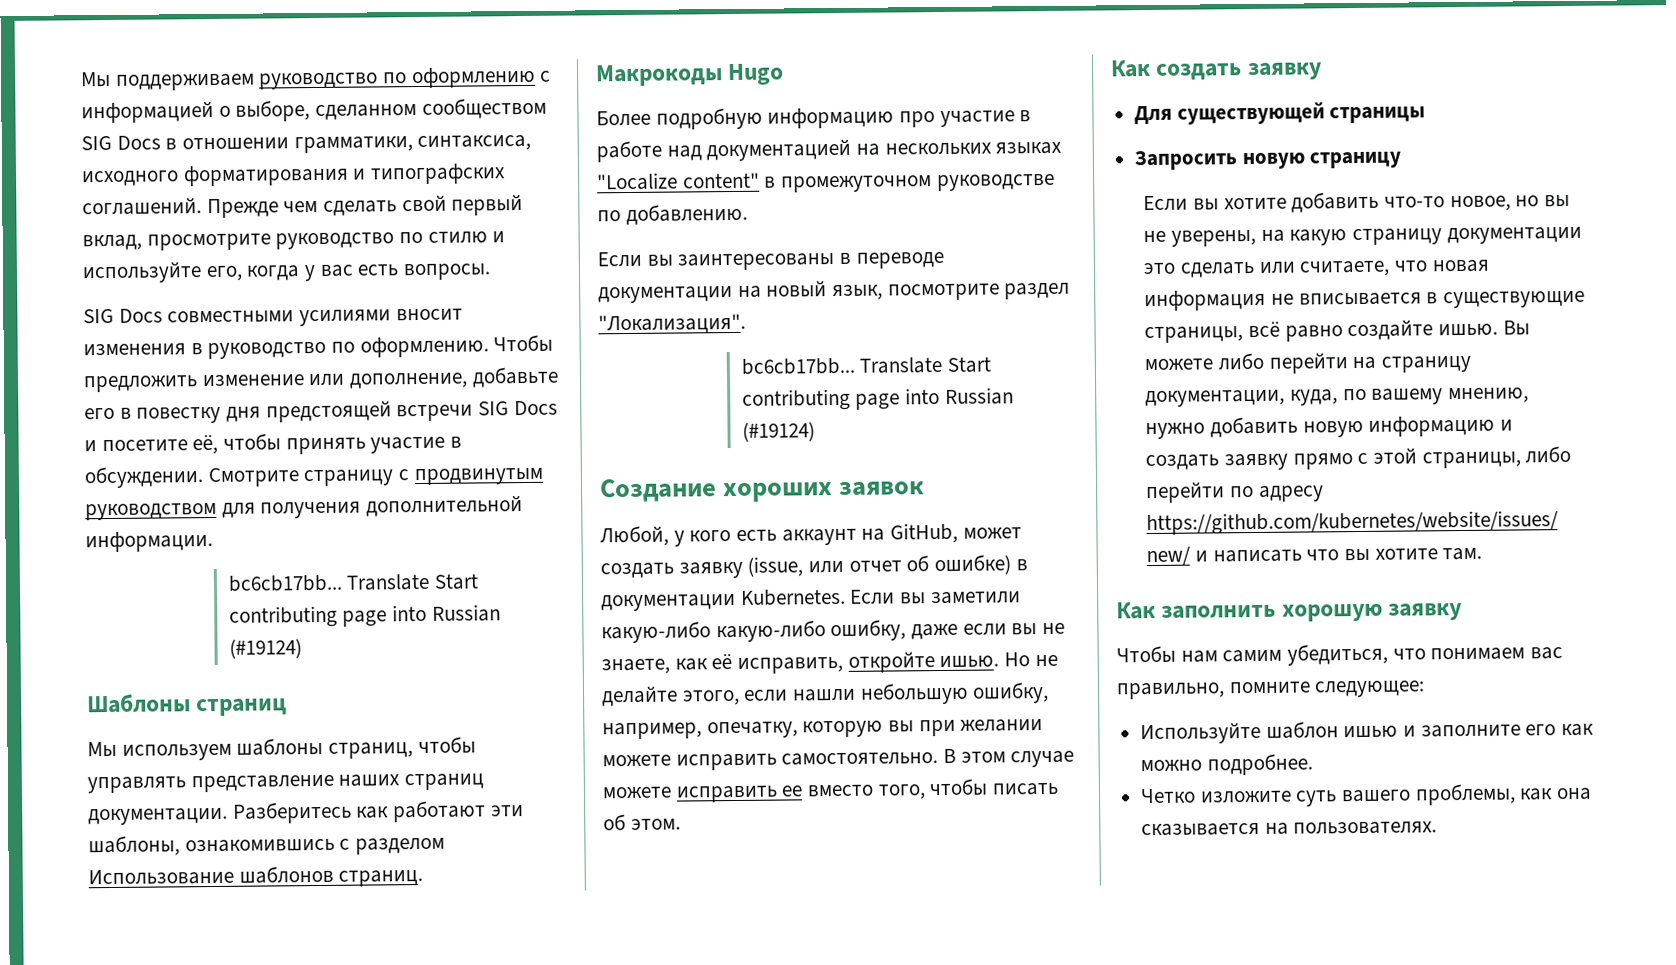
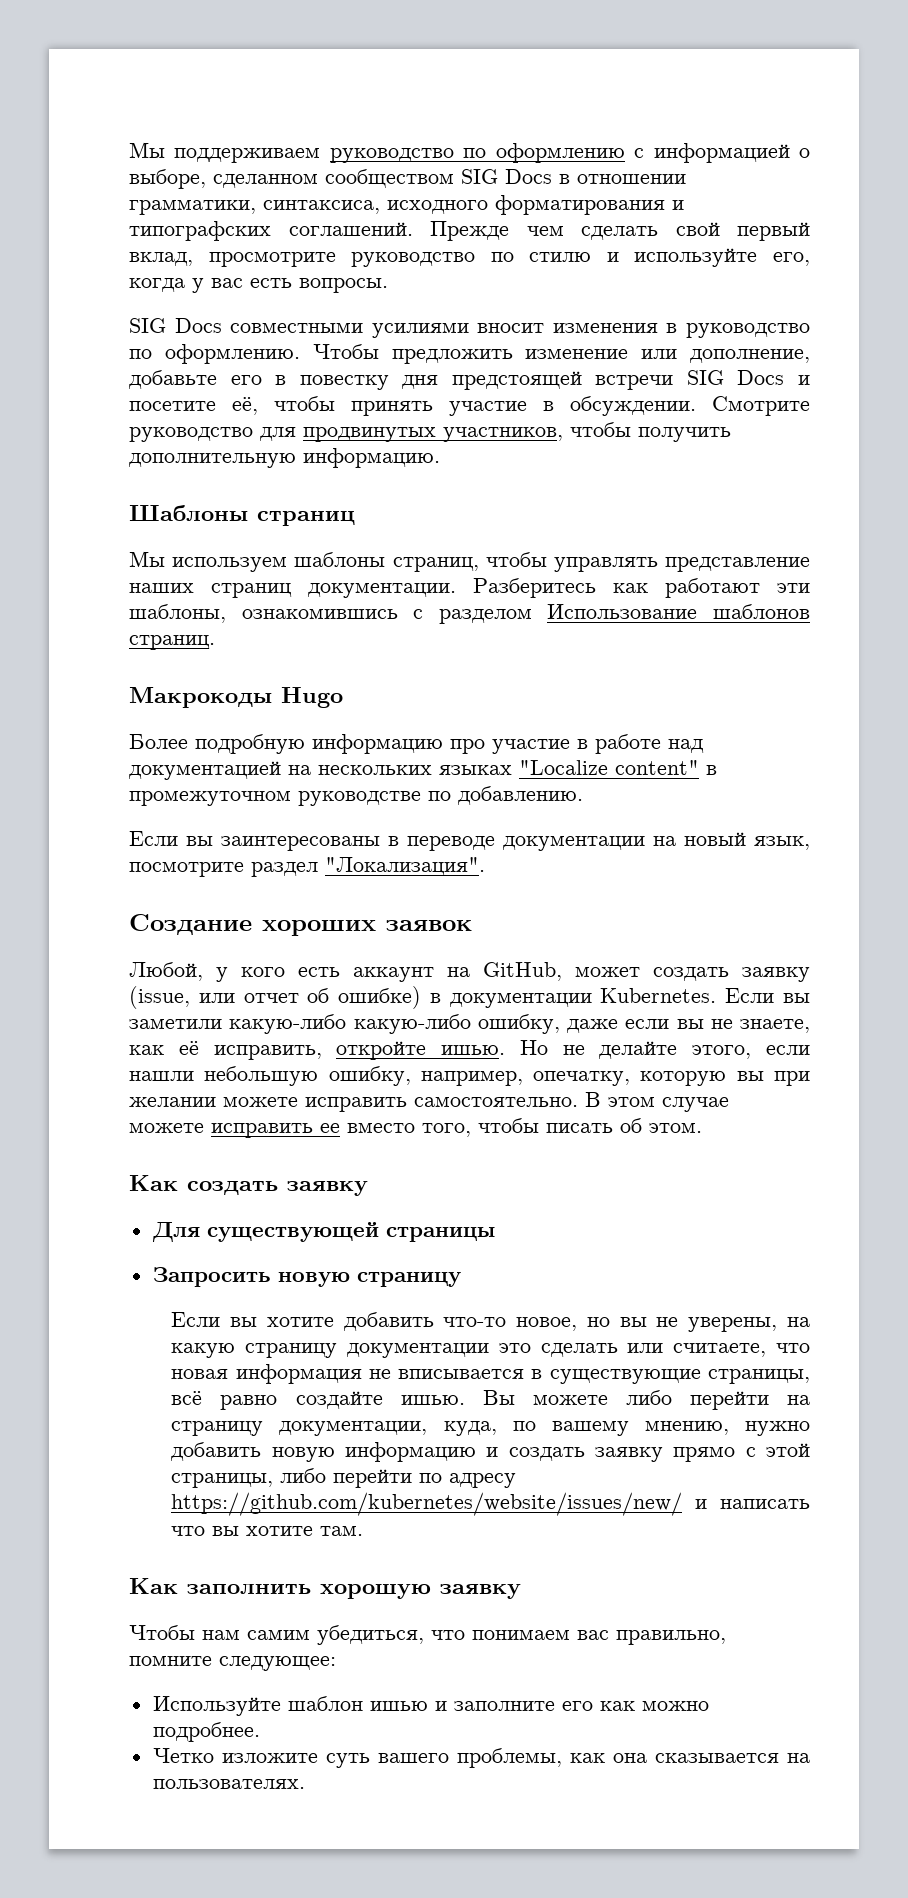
[303,467,543,487] [85,495,524,521] [85,531,213,553] [227,573,480,592] [228,604,501,628] [228,638,302,659] страницу с продвинутым руководством для получения дополнительной информации. // bc6cb17bb... Translate Start contributing page into Russian (#19124) -> [129,422,731,442] [129,448,440,468] руководство для продвинутых участников, чтобы получить дополнительную информацию.
[740,356,992,375] [741,387,1014,411] [741,421,815,442] // bc6cb17bb... Translate Start contributing page into Russian (#19124) -> (485, 866) none

